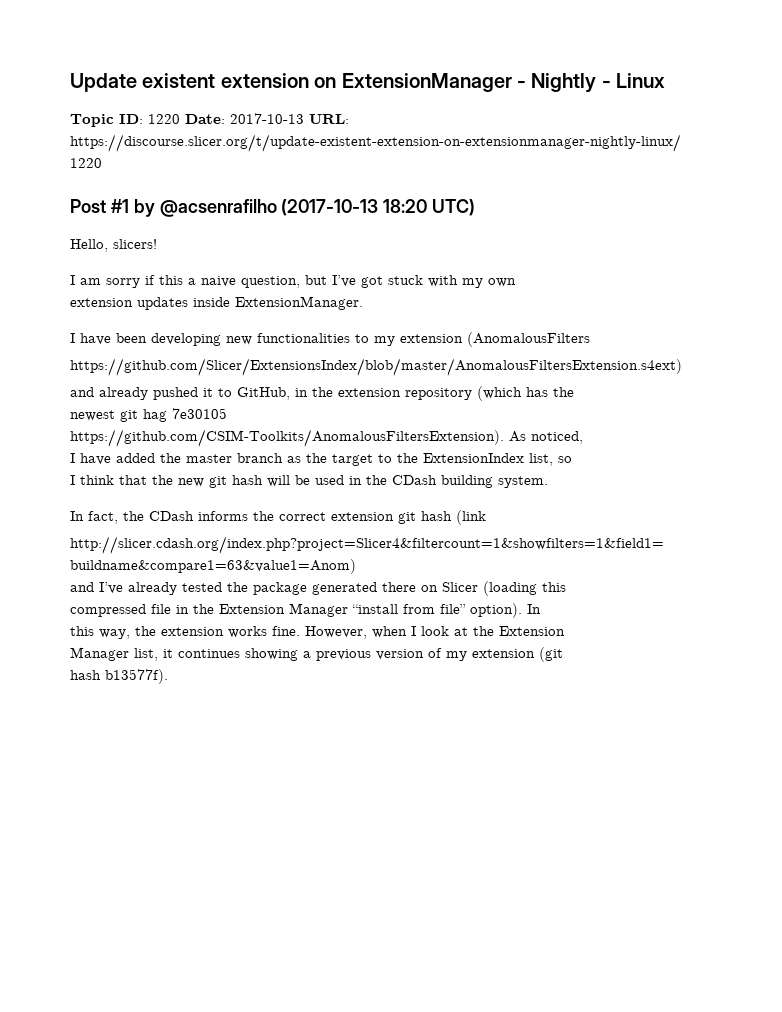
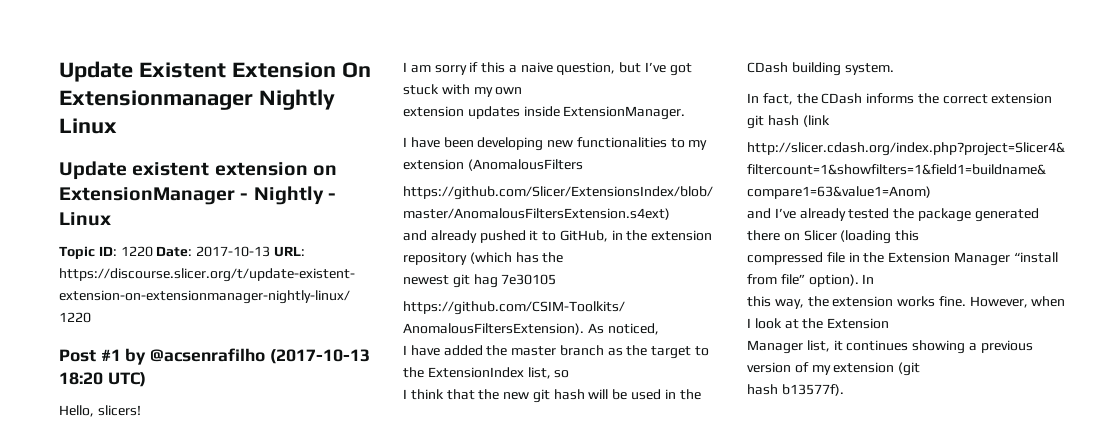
[70,73,137,92] Update -> [59,61,371,82] [59,89,335,110] [59,118,117,134] [59,161,127,180] Update Existent Extension On Extensionmanager Nightly Linux // Update

